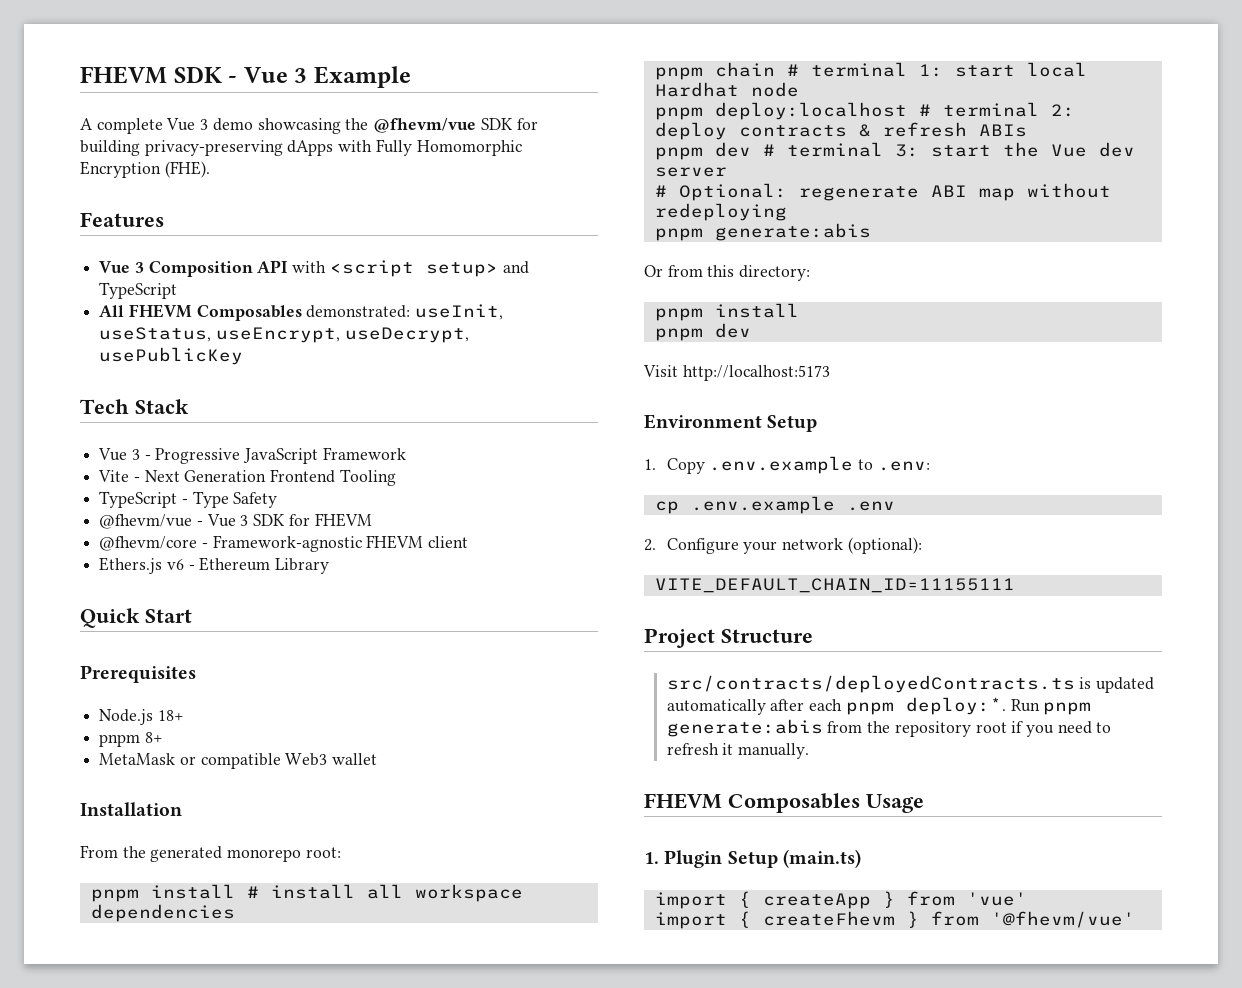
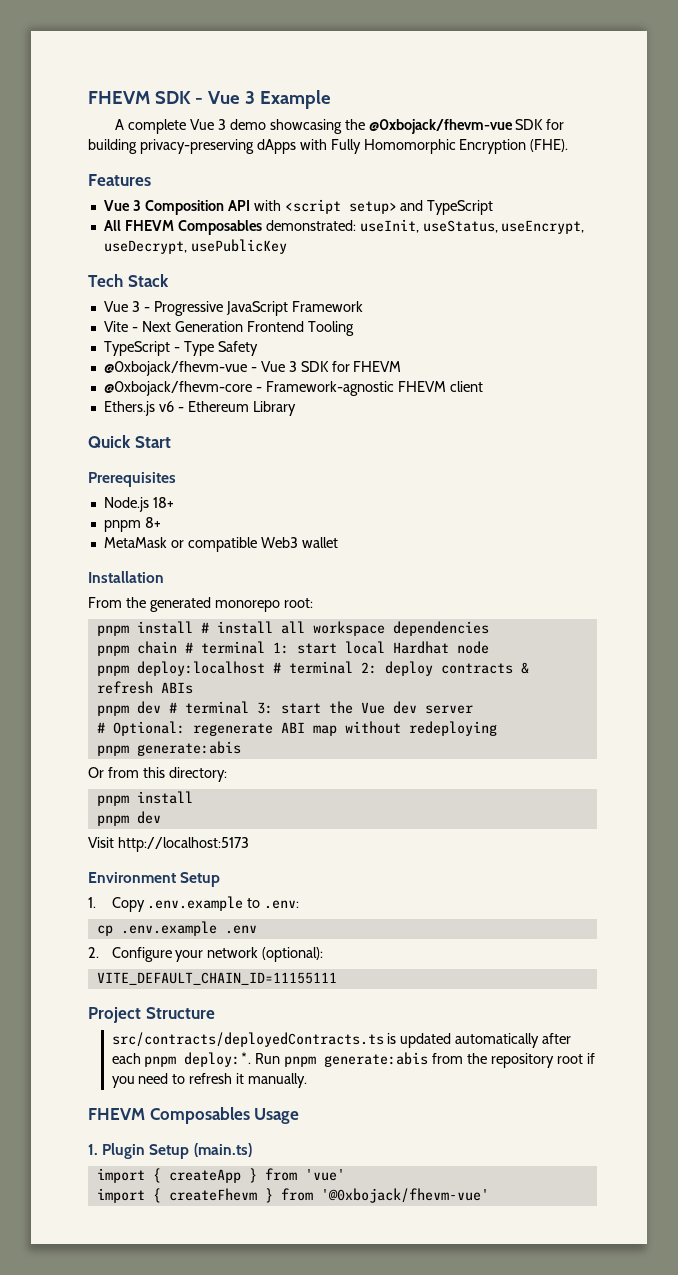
[373,118,477,133] @fhevm/vue -> [368,119,513,134] @0xbojack/fhevm-vue
[99,514,193,529] @fhevm/vue -> [103,361,247,376] @0xbojack/fhevm-vue
[99,536,198,551] @fhevm/core -> [103,381,252,396] @0xbojack/fhevm-core
[990,911,1135,928] '@fhevm/vue' -> [320,1188,489,1203] '@0xbojack/fhevm-vue'

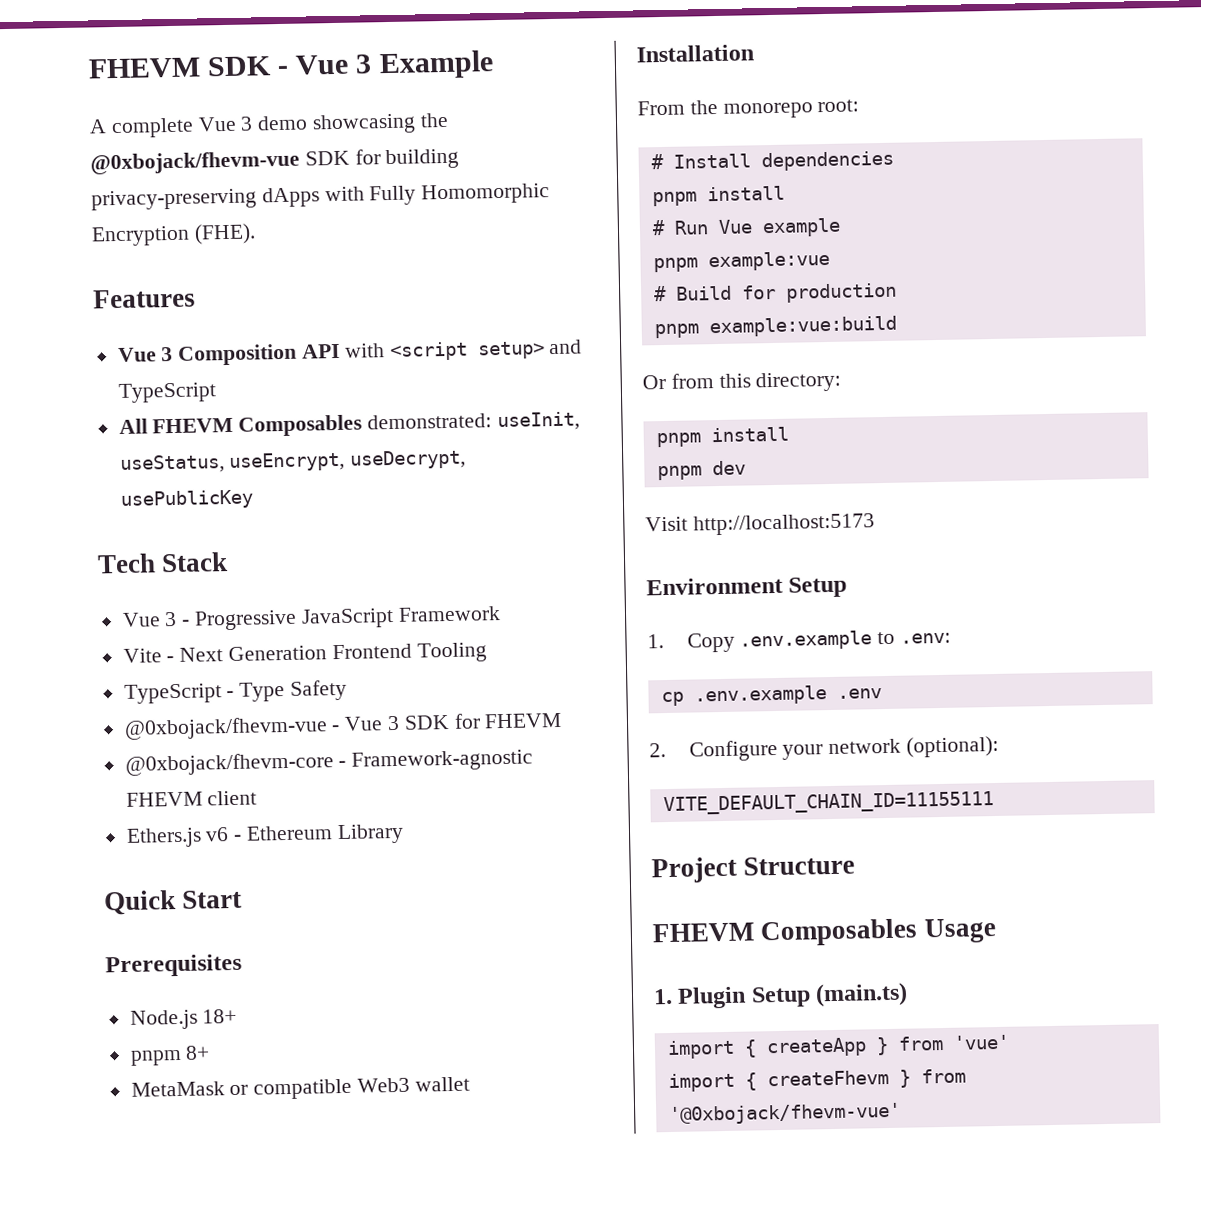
[149,597,211,612] generated -> (718, 107) none
[96,621,489,636] [96,641,489,656] [96,661,529,676] [96,681,193,694] [96,701,473,716] [96,721,497,736] [96,741,241,756] pnpm install # install all workspace dependencies // pnpm chain # terminal 1: start local Hardhat node // pnpm deploy:localhost # terminal 2: deploy contracts & refresh ABIs // pnpm dev # terminal 3: start the Vue dev server // # Optional: regenerate ABI map without redeploying // pnpm generate:abis -> [650,150,894,172] [651,185,785,207] [651,217,841,238] [652,250,830,273] [653,282,897,303] [653,315,897,339] # Install dependencies // pnpm install // # Run Vue example // pnpm example:vue // # Build for production // pnpm example:vue:build
[111,1032,572,1048] [111,1052,595,1068] [111,1073,308,1088] // src/contracts/deployedContracts.ts is updated automatically after each pnpm deploy:*. Run pnpm generate:abis from the repository root if you need to refresh it manually. -> (856, 865) none

